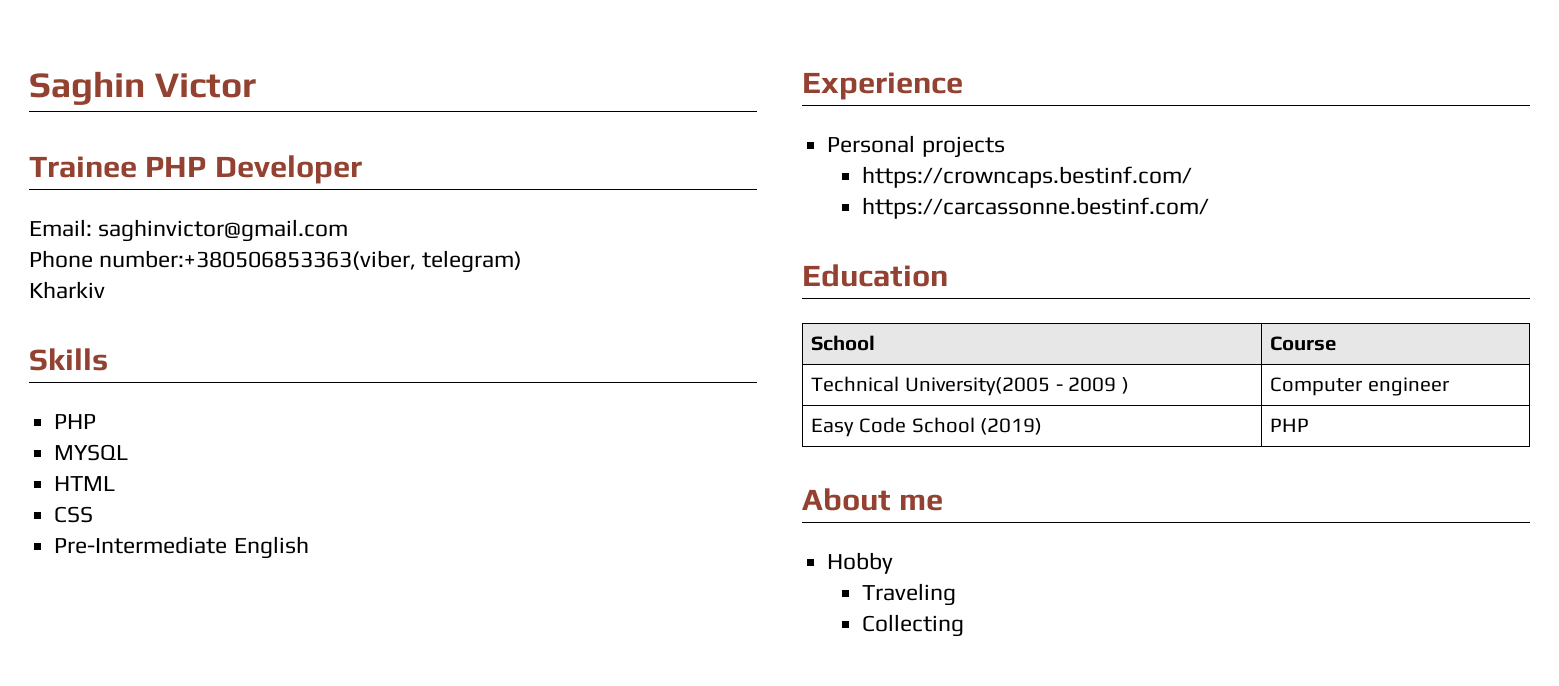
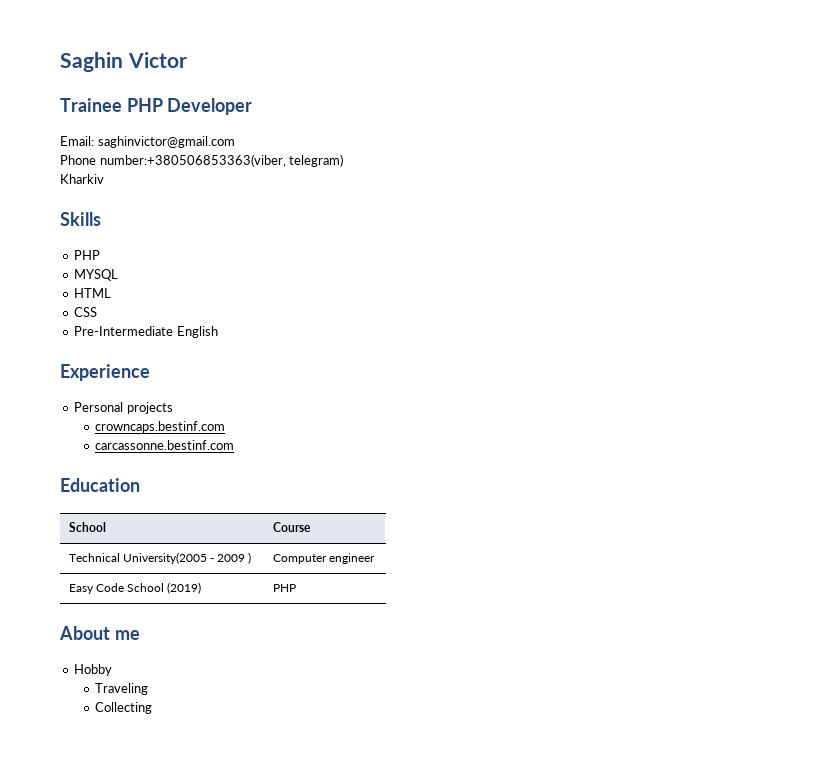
[862,166,1193,188] [862,197,1210,219] https://crowncaps.bestinf.com/ // https://carcassonne.bestinf.com/ -> [95,421,226,433] [95,440,235,450] crowncaps.bestinf.com // carcassonne.bestinf.com

